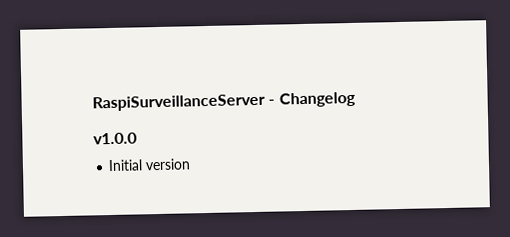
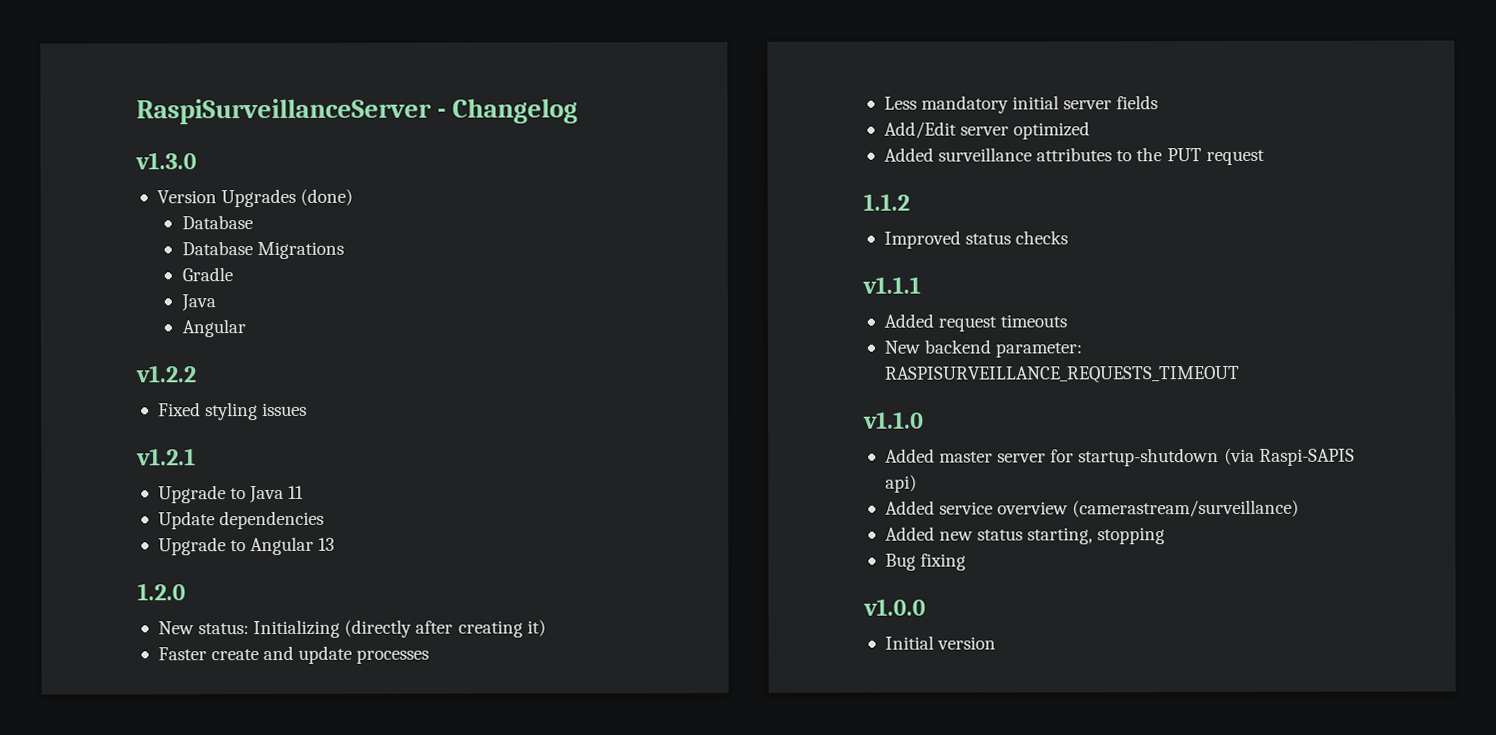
(356, 99) none -> [135,152,197,170] [156,188,354,208] [181,215,253,230] [181,241,344,260] [181,267,233,282] [180,294,216,312] [181,319,246,338] [135,365,197,383] [157,402,308,421] [136,448,196,466] [157,485,305,504] [157,510,325,530] [157,536,336,556] [137,583,186,601] [157,619,546,639] [157,645,430,664] [883,95,1159,114] [883,121,1091,140] [883,147,1265,166] [863,193,910,211] [883,230,1069,249] [862,276,921,294] [883,313,1068,332] [883,339,1083,358] [883,365,1240,384] [863,411,924,429] [884,447,1355,467] [884,474,917,493] [884,499,1300,518] [884,526,1166,545] [884,553,967,571] // v1.3.0 // Version Upgrades (done) // Database // Database Migrations // Gradle // Java // Angular // v1.2.2 // Fixed styling issues // v1.2.1 // Upgrade to Java 11 // Update dependencies // Upgrade to Angular 13 // 1.2.0 // New status: Initializing (directly after creating it) // Faster create and update processes // Less mandatory initial server fields // Add/Edit server optimized // Added surveillance attributes to the PUT request // 1.1.2 // Improved status checks // v1.1.1 // Added request timeouts // New backend parameter: RASPISURVEILLANCE_REQUESTS_TIMEOUT // v1.1.0 // Added master server for startup-shutdown (via Raspi-SAPIS api) // Added service overview (camerastream/surveillance) // Added new status starting, stopping // Bug fixing

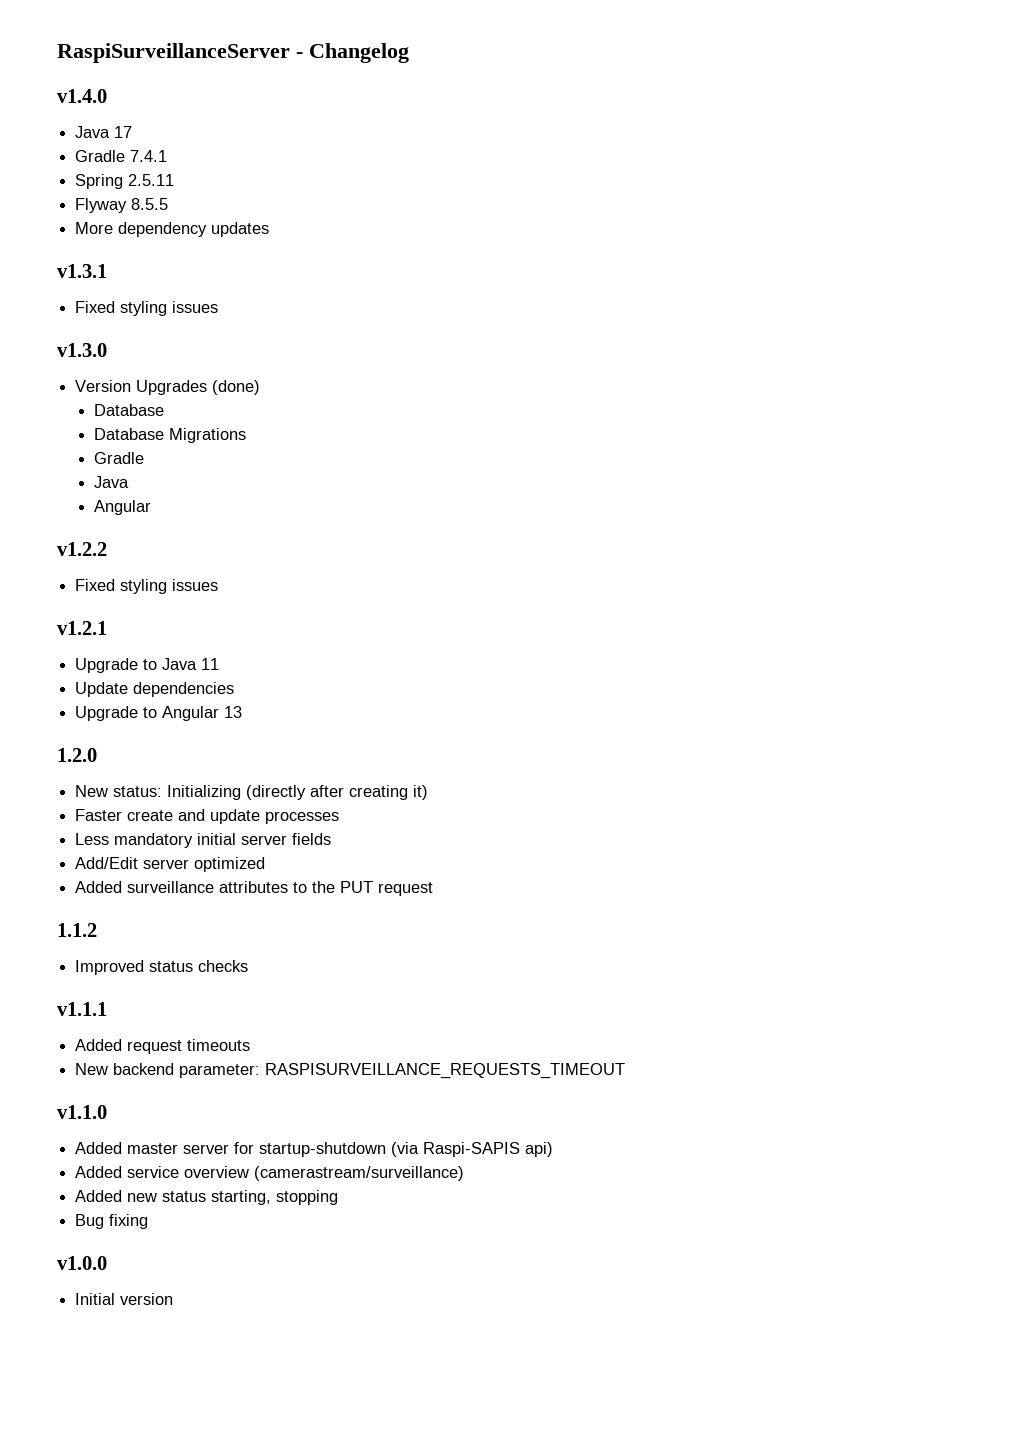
(579, 111) none -> [57,89,107,103] [75,126,133,138] [75,150,168,162] [75,174,175,189] [75,198,169,213] [75,222,270,237] [57,264,107,278] [75,301,219,316] // v1.4.0 // Java 17 // Gradle 7.4.1 // Spring 2.5.11 // Flyway 8.5.5 // More dependency updates // v1.3.1 // Fixed styling issues

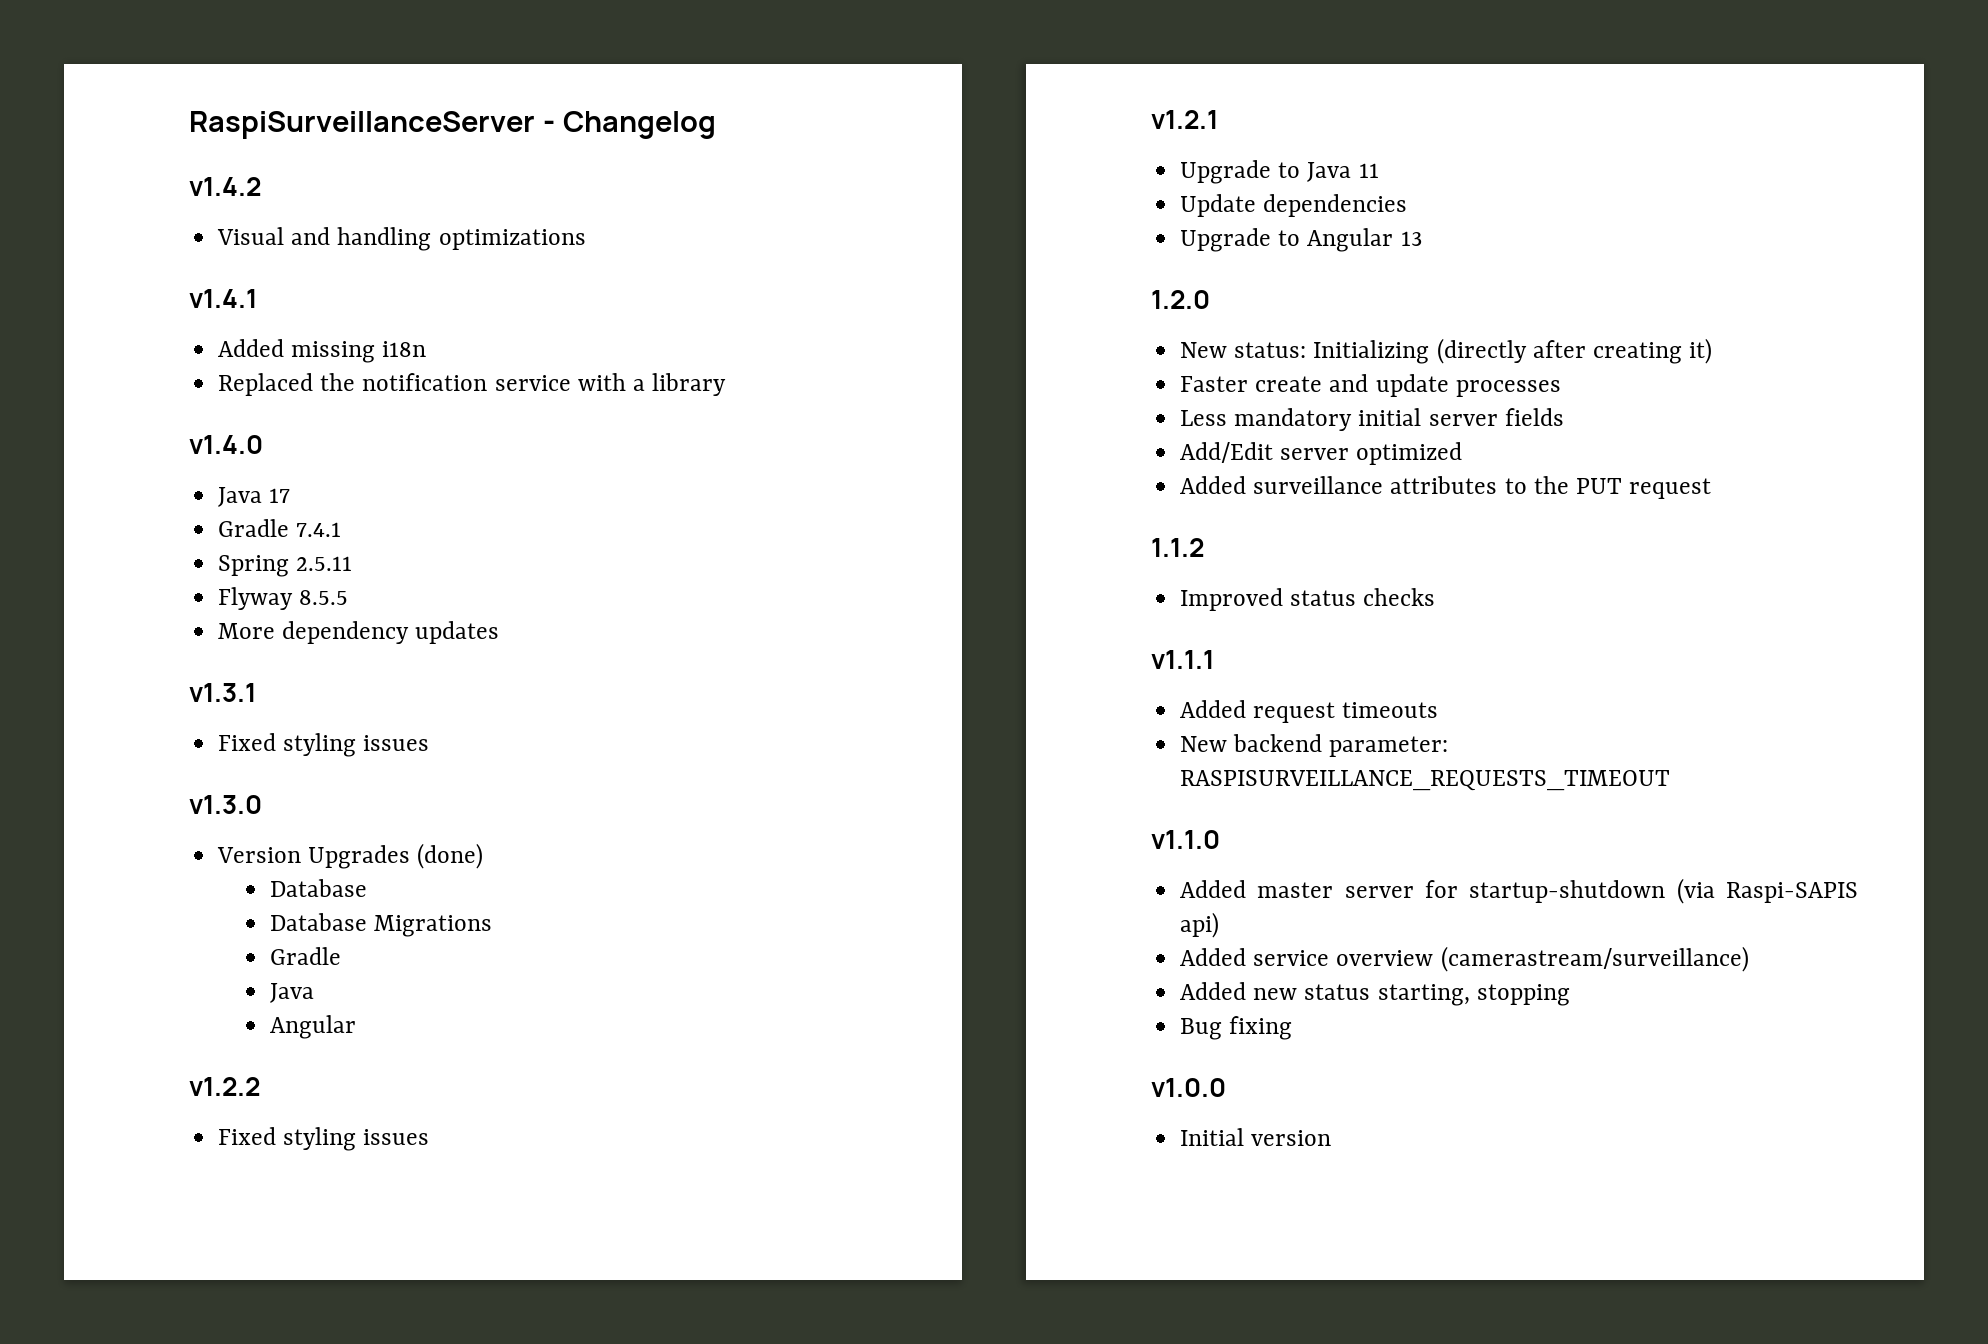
(409, 53) none -> [189,177,261,196] [217,227,586,251] [189,289,257,308] [218,339,427,363] [218,373,727,396] // v1.4.2 // Visual and handling optimizations // v1.4.1 // Added missing i18n // Replaced the notification service with a library

